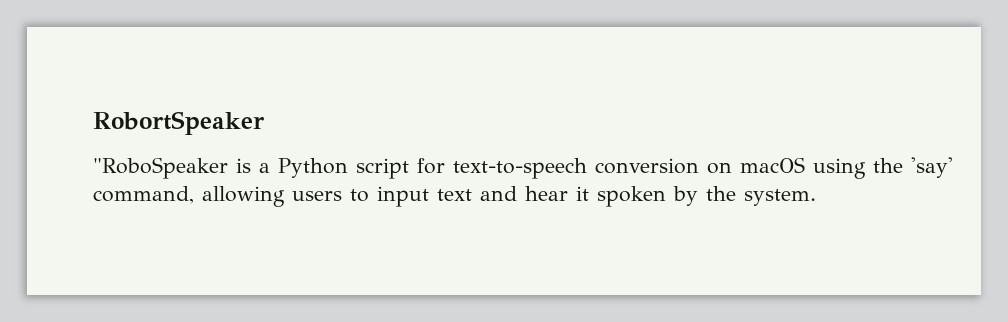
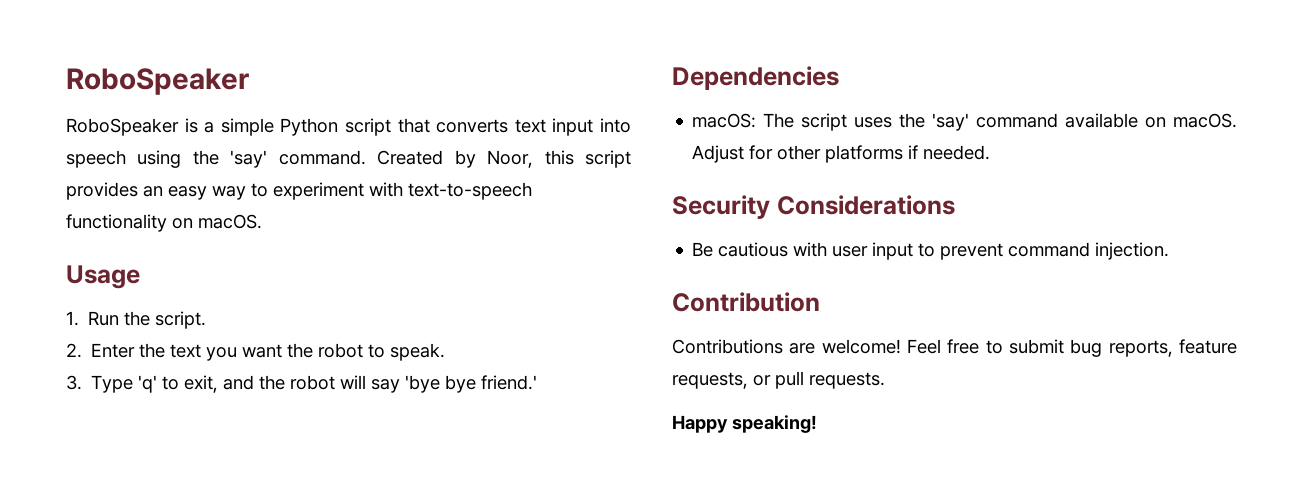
[93,111,265,135] [93,157,228,179] RobortSpeaker // "RoboSpeaker -> [66,68,249,95] [66,118,179,136] RoboSpeaker // RoboSpeaker
(270, 168) none -> [220,118,274,136] simple
[417,157,953,179] [93,186,816,207] for text-to-speech conversion on macOS using the 'say' command, allowing users to input text and hear it spoken by the system. -> [397,118,632,136] [66,150,632,168] [66,182,532,200] [66,214,262,232] [66,265,140,289] [66,311,207,329] [66,343,446,361] [66,375,538,393] [672,66,839,90] [692,113,1237,131] [692,145,991,163] [672,195,955,219] [692,242,1170,260] [672,292,820,312] [672,339,1237,357] [672,371,885,389] [672,415,817,433] that converts text input into speech using the 'say' command. Created by Noor, this script provides an easy way to experiment with text-to-speech functionality on macOS. // Usage // 1. Run the script. // 2. Enter the text you want the robot to speak. // 3. Type 'q' to exit, and the robot will say 'bye bye friend.' // Dependencies // macOS: The script uses the 'say' command available on macOS. Adjust for other platforms if needed. // Security Considerations // Be cautious with user input to prevent command injection. // Contribution // Contributions are welcome! Feel free to submit bug reports, feature requests, or pull requests. // Happy speaking!

